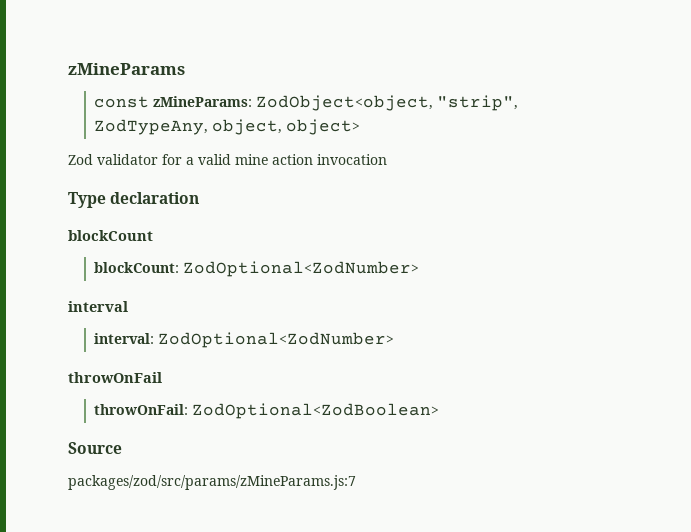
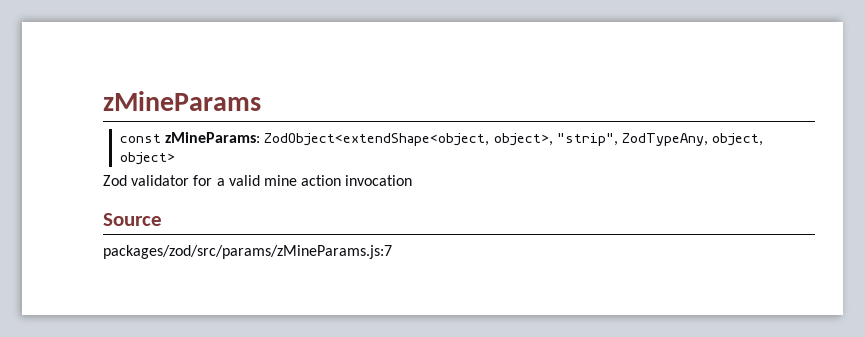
[255,95,433,111] ZodObject<object, -> [264,133,553,146] ZodObject<extendShape<object, object>,
[68,192,200,208] [68,230,153,241] [93,261,419,277] [68,301,128,312] [93,332,394,348] [68,372,162,383] [93,403,439,419] // Type declaration // blockCount // blockCount: ZodOptional<ZodNumber> // interval // interval: ZodOptional<ZodNumber> // throwOnFail // throwOnFail: ZodOptional<ZodBoolean> -> (413, 180) none

